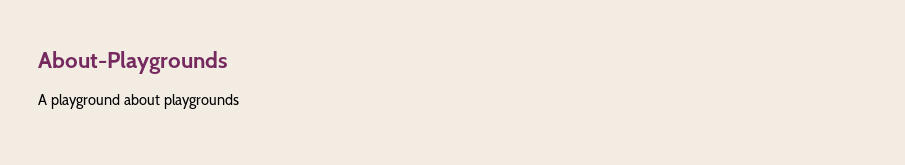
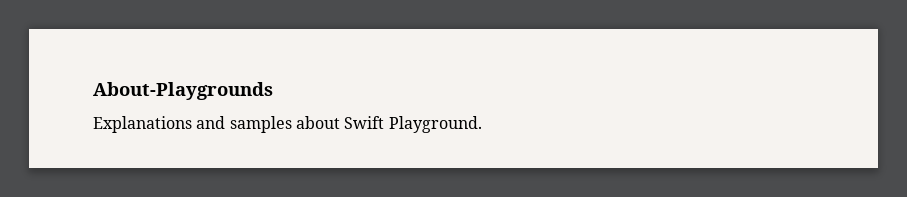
[38,94,239,109] A playground about playgrounds -> [93,116,482,133] Explanations and samples about Swift Playground.

